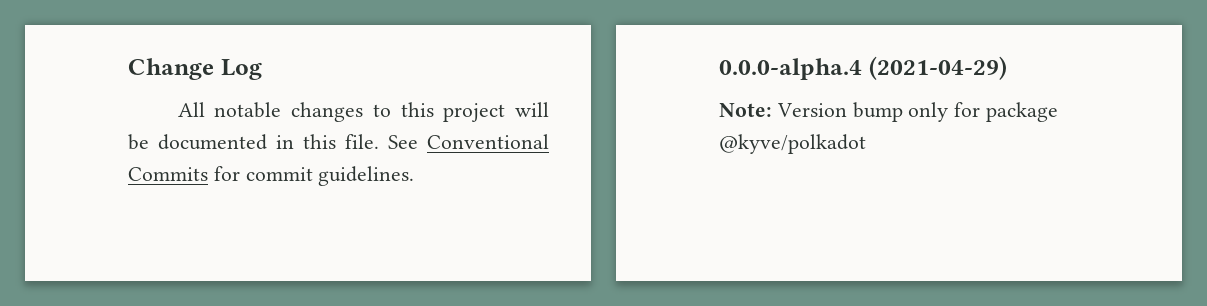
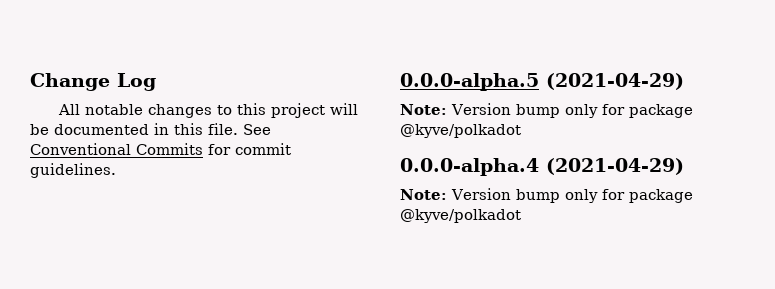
(415, 176) none -> [400,73,684,91] [400,103,693,118] [400,124,521,138] // 0.0.0-alpha.5 (2021-04-29) // Note: Version bump only for package @kyve/polkadot

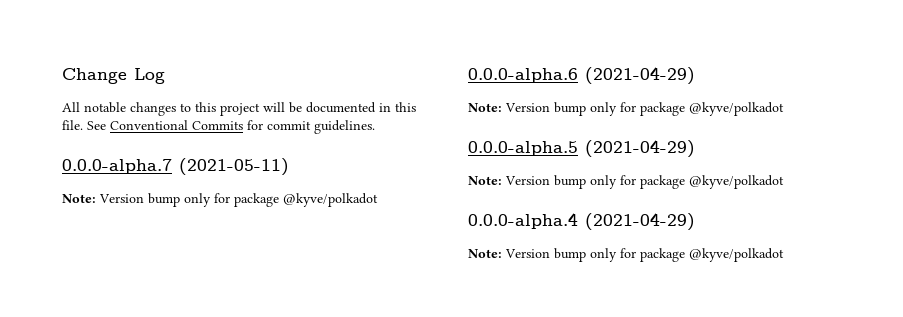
(116, 170) none -> [62,158,289,176] [62,193,378,207] [468,67,695,85] [468,102,784,116] // 0.0.0-alpha.7 (2021-05-11) // Note: Version bump only for package @kyve/polkadot // 0.0.0-alpha.6 (2021-04-29) // Note: Version bump only for package @kyve/polkadot

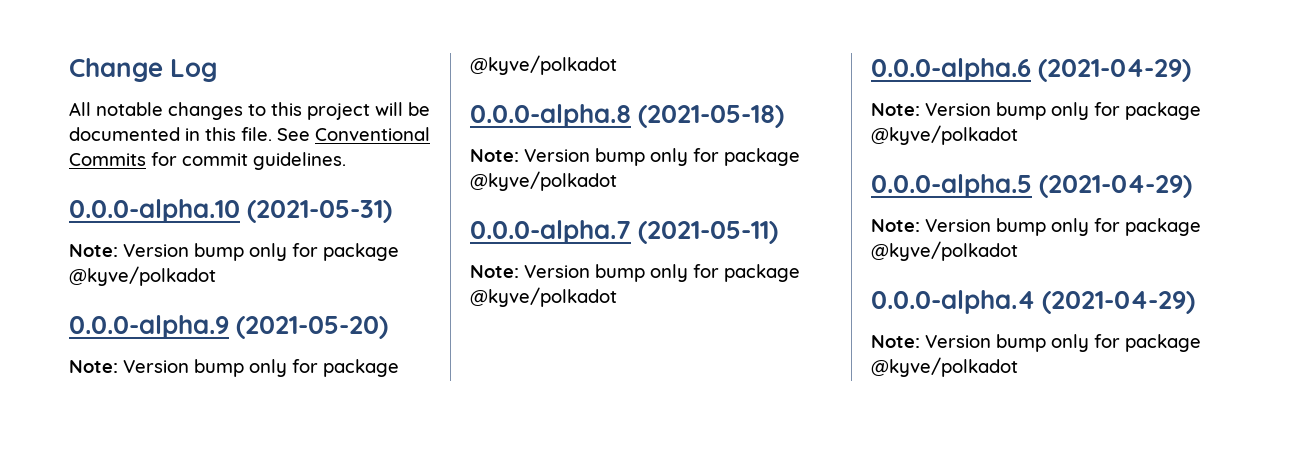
(375, 127) none -> [69,199,393,223] [69,243,399,261] [69,266,216,286] [69,315,389,339] [69,359,399,377] [470,55,617,75] [470,104,785,128] [470,148,800,166] [470,171,617,191] // 0.0.0-alpha.10 (2021-05-31) // Note: Version bump only for package @kyve/polkadot // 0.0.0-alpha.9 (2021-05-20) // Note: Version bump only for package @kyve/polkadot // 0.0.0-alpha.8 (2021-05-18) // Note: Version bump only for package @kyve/polkadot

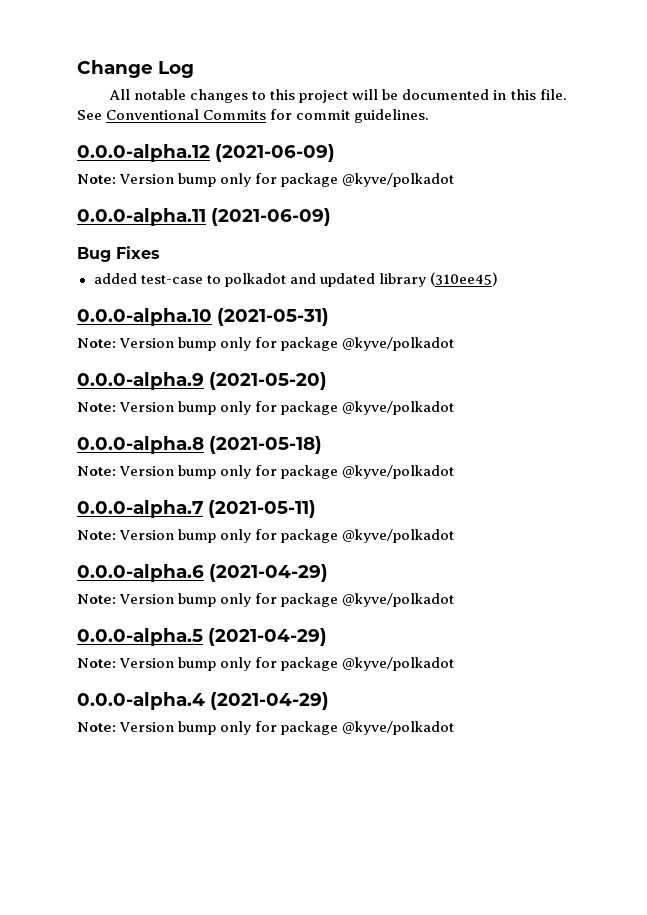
(346, 161) none -> [77,144,335,162] [77,173,455,187] [77,208,331,226] [77,246,160,262] [93,272,498,287] // 0.0.0-alpha.12 (2021-06-09) // Note: Version bump only for package @kyve/polkadot // 0.0.0-alpha.11 (2021-06-09) // Bug Fixes // added test-case to polkadot and updated library (310ee45)

